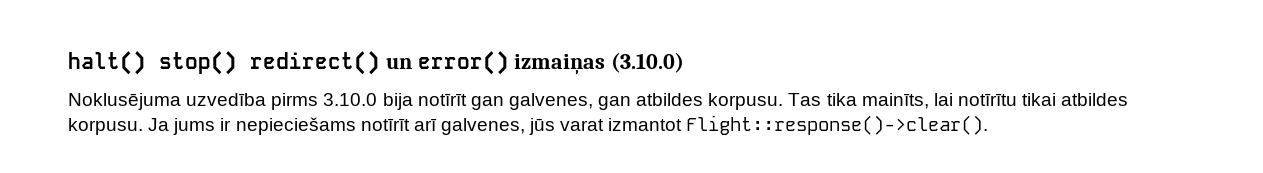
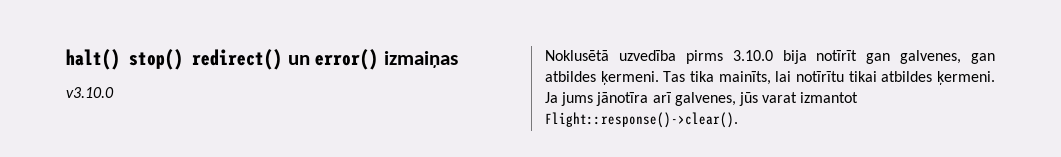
[611,52,685,73] [68,93,181,110] (3.10.0) // Noklusējuma -> [66,87,114,98] [545,50,609,61] // v3.10.0 // Noklusētā
[708,93,784,110] korpusu. -> [600,71,659,85] ķermeni.
[68,118,143,135] korpusu. -> [937,71,995,85] ķermeni.
[220,117,410,135] ir nepieciešams notīrīt -> [596,92,649,106] jānotīra

